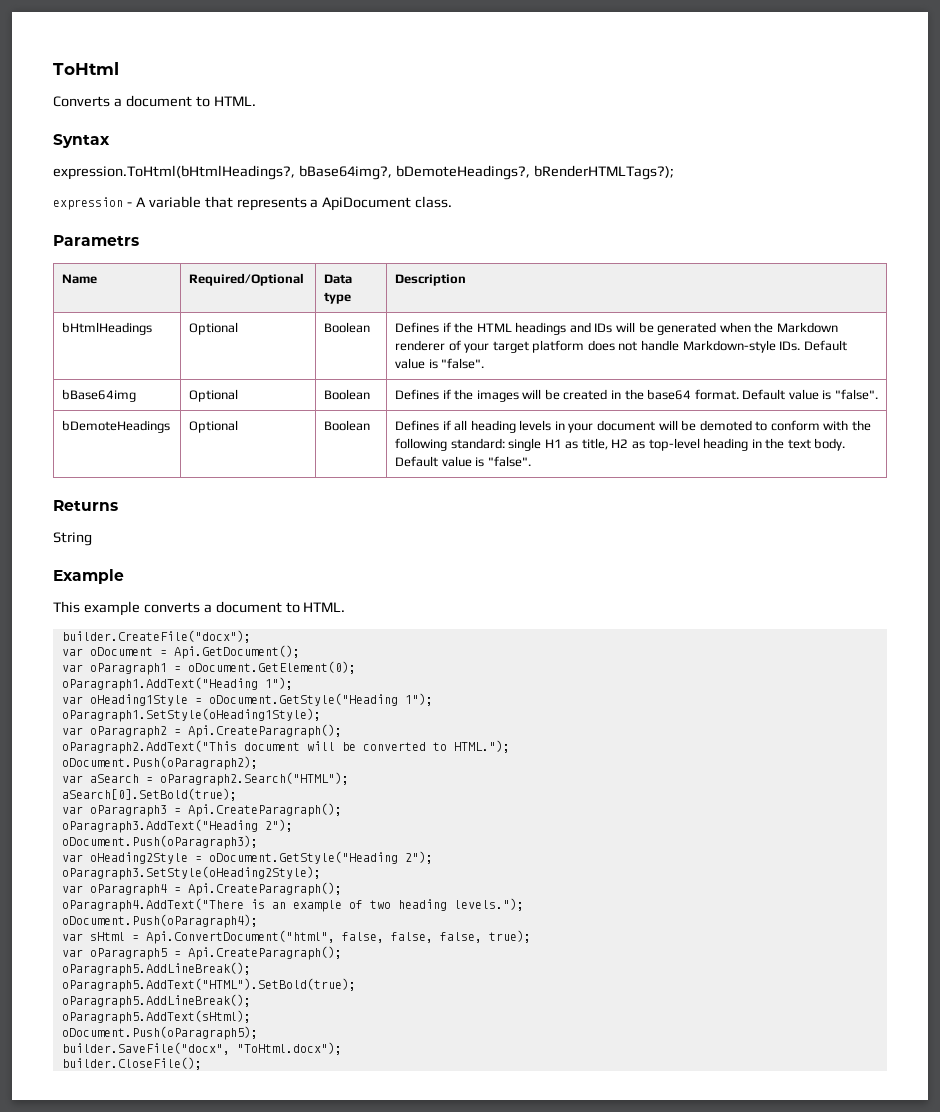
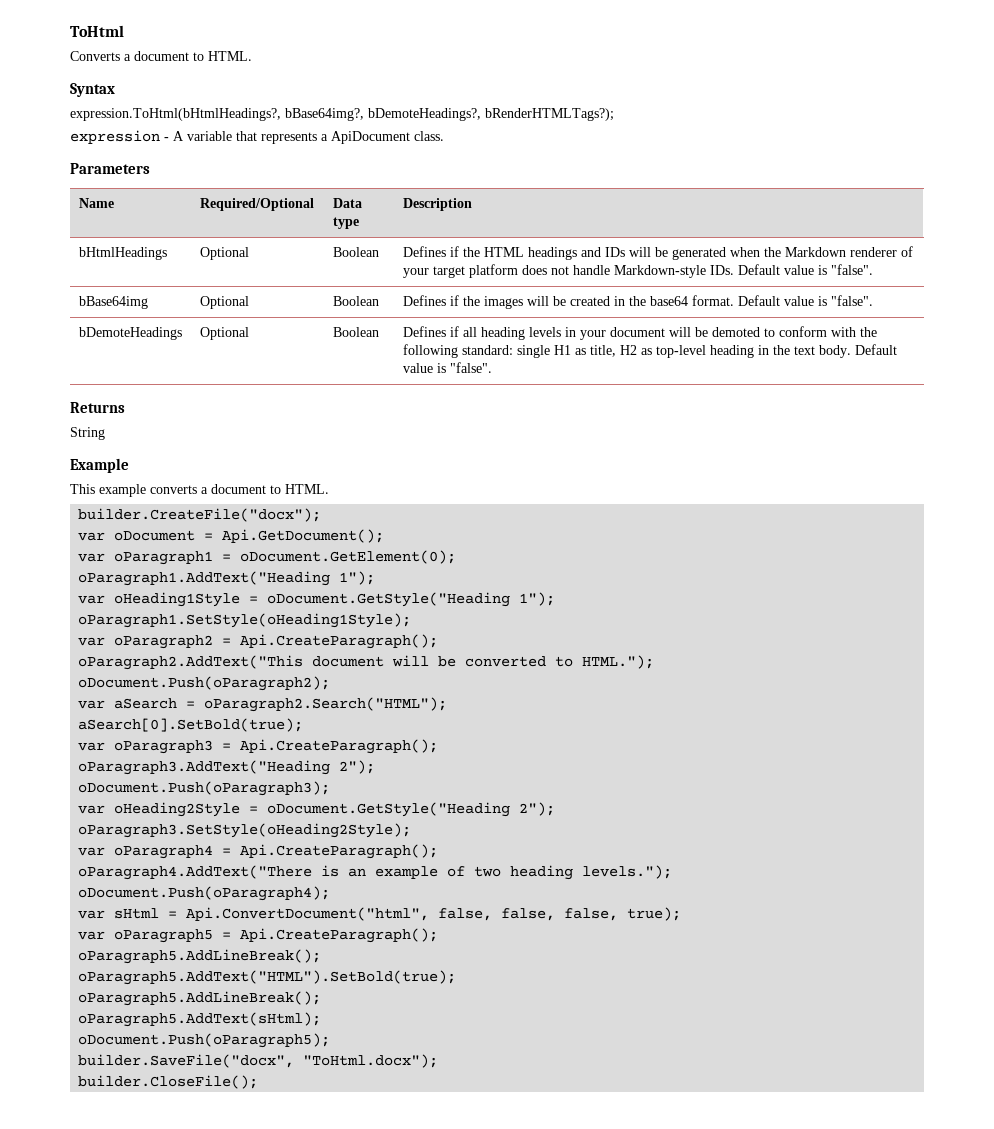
[53,235,139,246] Parametrs -> [70,163,150,174] Parameters

